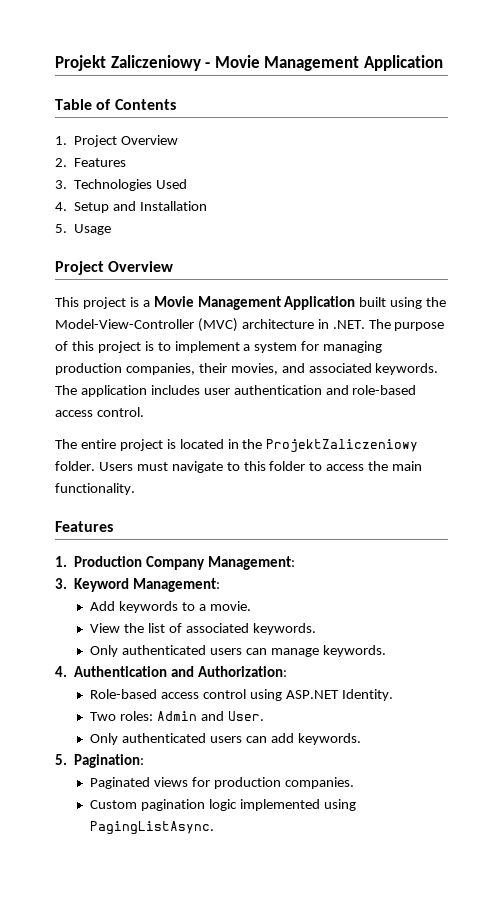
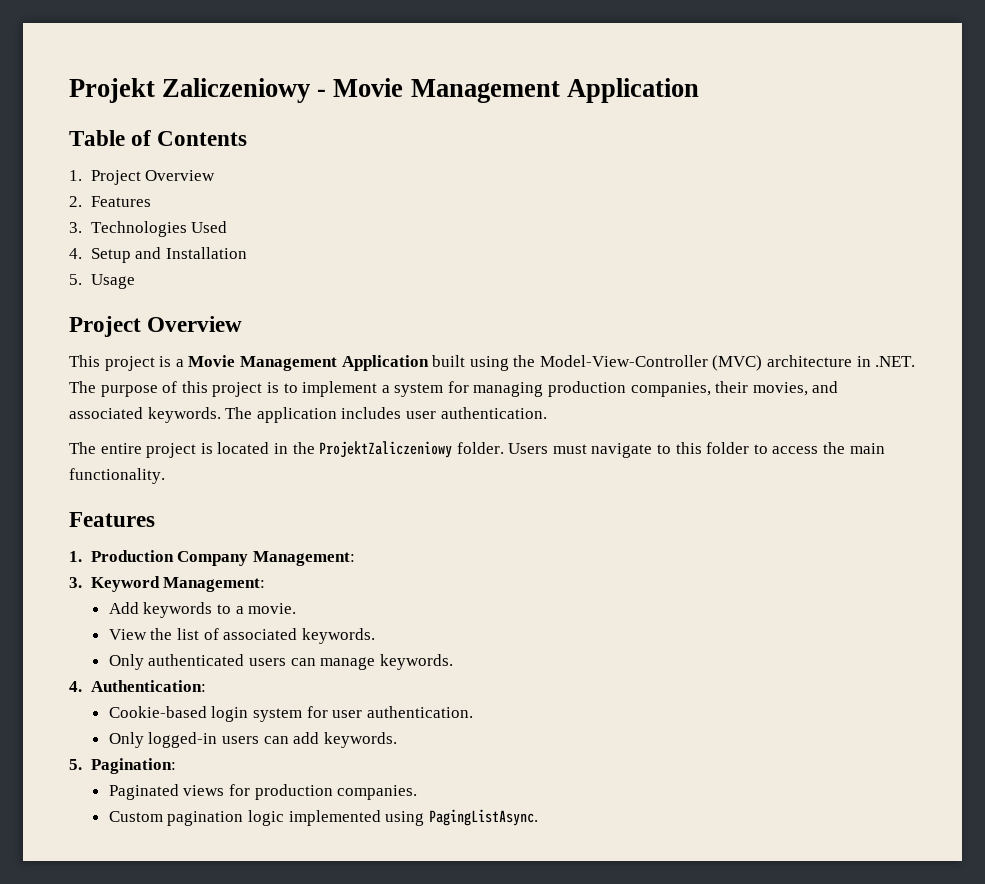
[233,385,417,395] [55,407,144,417] authentication and role-based access control. -> [440,407,547,419] authentication.
[74,666,288,677] [90,689,393,701] [90,711,264,721] [90,733,207,745] Authentication and Authorization: // Role-based access control using ASP.NET Identity. // Two roles: Admin and User. // Only authenticated -> [90,680,206,692] [108,706,473,722] [108,732,218,748] Authentication: // Cookie-based login system for user authentication. // Only logged-in

